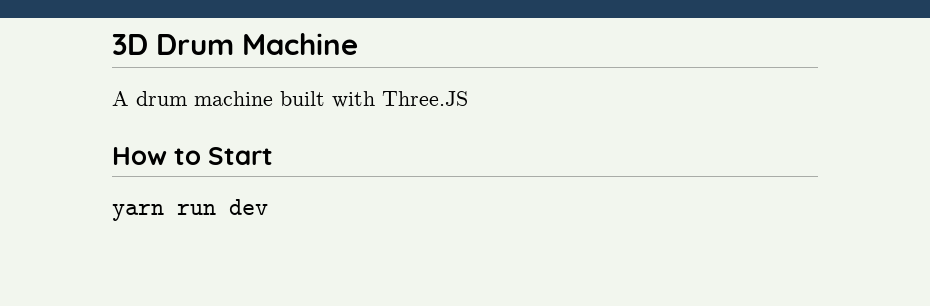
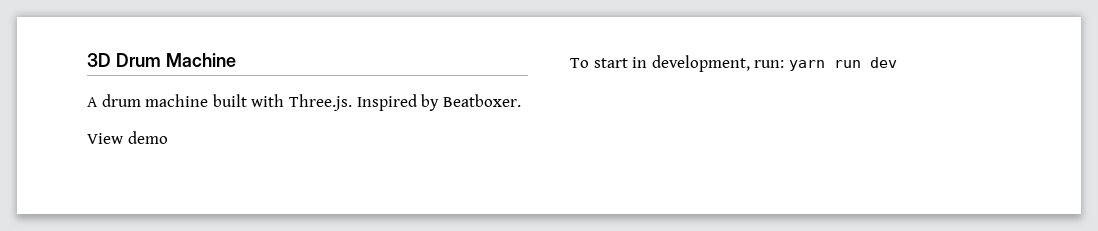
[382,91,468,106] [112,147,274,165] Three.JS // How to Start // -> [288,94,521,111] [87,131,168,144] [570,55,785,72] Three.js. Inspired by Beatboxer. // View demo // To start in development, run:

